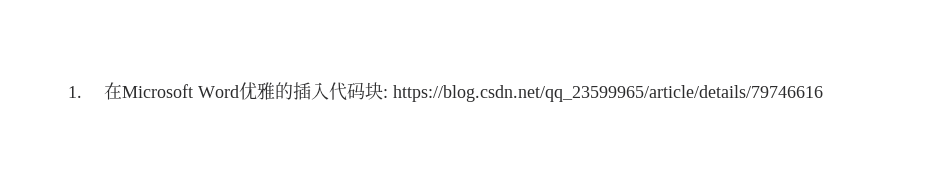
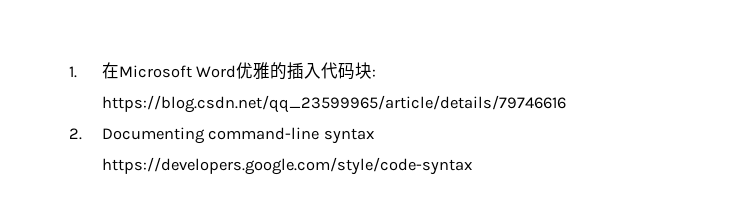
(823, 93) none -> [69,127,374,144] [101,157,472,175] // 2. Documenting command-line syntax https://developers.google.com/style/code-syntax

